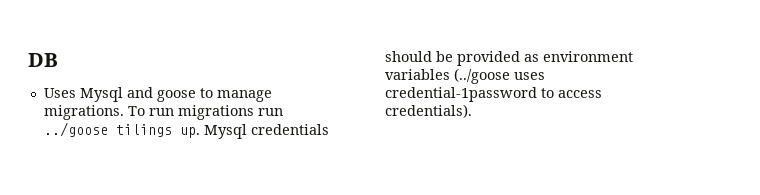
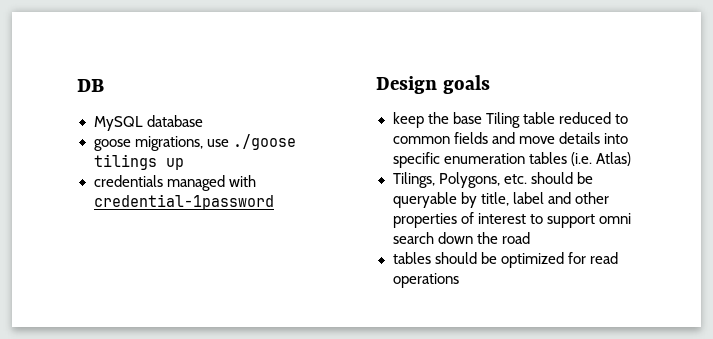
[43,87,272,102] [43,105,283,120] [43,122,329,139] [384,51,633,66] [384,68,545,84] [384,87,602,102] [384,104,472,118] Uses Mysql and goose to manage migrations. To run migrations run ../goose tilings up. Mysql credentials should be provided as environment variables (../goose uses credential-1password to access credentials). -> [93,115,203,131] [93,134,296,151] [93,154,184,170] [93,175,256,191] [93,194,274,210] [376,75,490,94] [392,112,628,128] [392,132,628,144] [392,152,631,168] [392,172,593,188] [392,192,609,208] [392,212,631,228] [392,232,530,244] [392,252,618,268] [392,273,459,288] MySQL database // goose migrations, use ./goose tilings up // credentials managed with credential-1password // Design goals // keep the base Tiling table reduced to common fields and move details into specific enumeration tables (i.e. Atlas) // Tilings, Polygons, etc. should be queryable by title, label and other properties of interest to support omni search down the road // tables should be optimized for read operations

